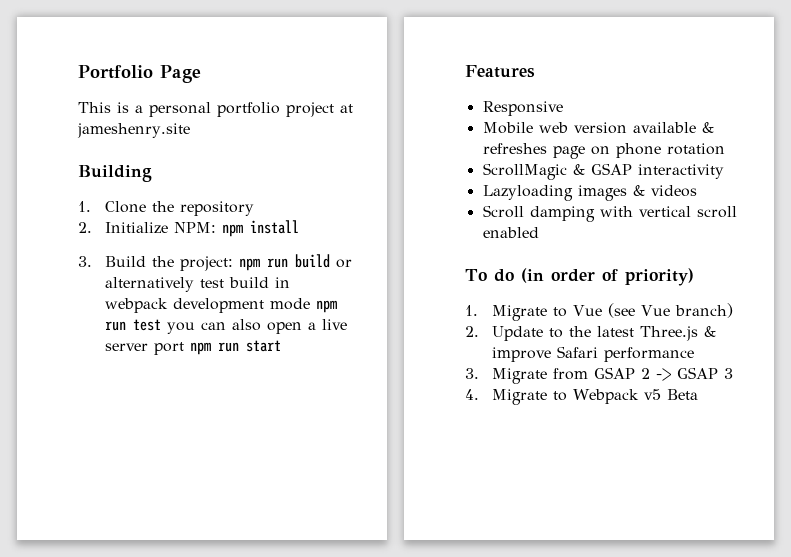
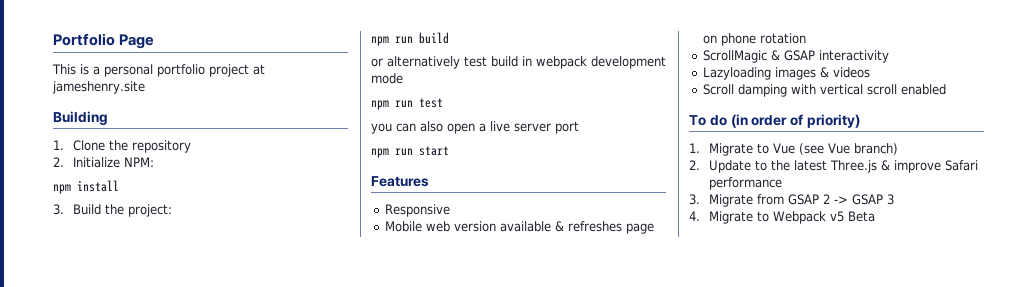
(217, 227) none -> (154, 162) //
(234, 263) none -> (172, 210) //
(331, 261) none -> (449, 38) //
(311, 304) none -> (403, 78) //
(162, 325) none -> (443, 103) //
(185, 348) none -> (579, 127) //

